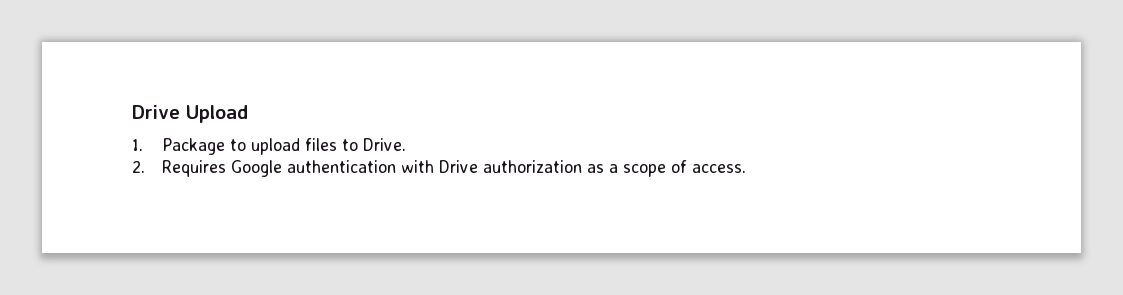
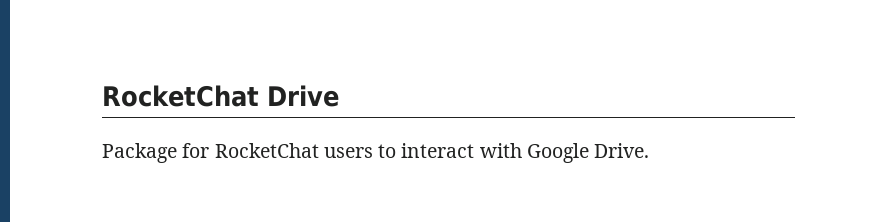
[132,105,248,123] [132,138,407,155] [132,160,747,177] Drive Upload // 1. Package to upload files to Drive. // 2. Requires Google authentication with Drive authorization as a scope of access. -> [102,85,339,107] [102,143,650,163] RocketChat Drive // Package for RocketChat users to interact with Google Drive.

